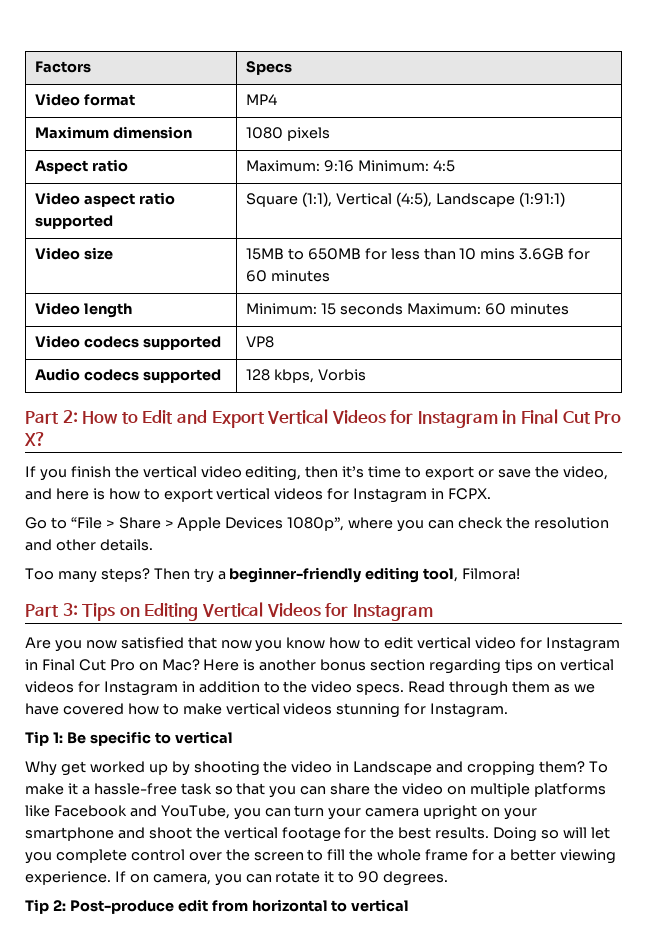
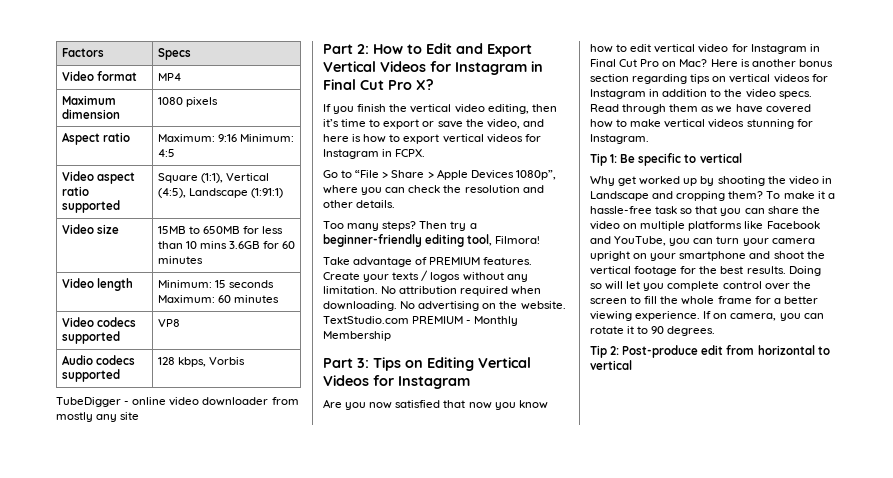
(366, 375) none -> [56,397,299,407] [56,412,140,422] // TubeDigger - online video downloader from mostly any site
(521, 574) none -> [323,257,533,267] [323,270,528,282] [323,286,542,296] [323,301,566,311] [323,316,519,326] [323,331,391,341] // Take advantage of PREMIUM features. Create your texts / logos without any limitation. No attribution required when downloading. No advertising on the website. TextStudio.com PREMIUM - Monthly Membership

